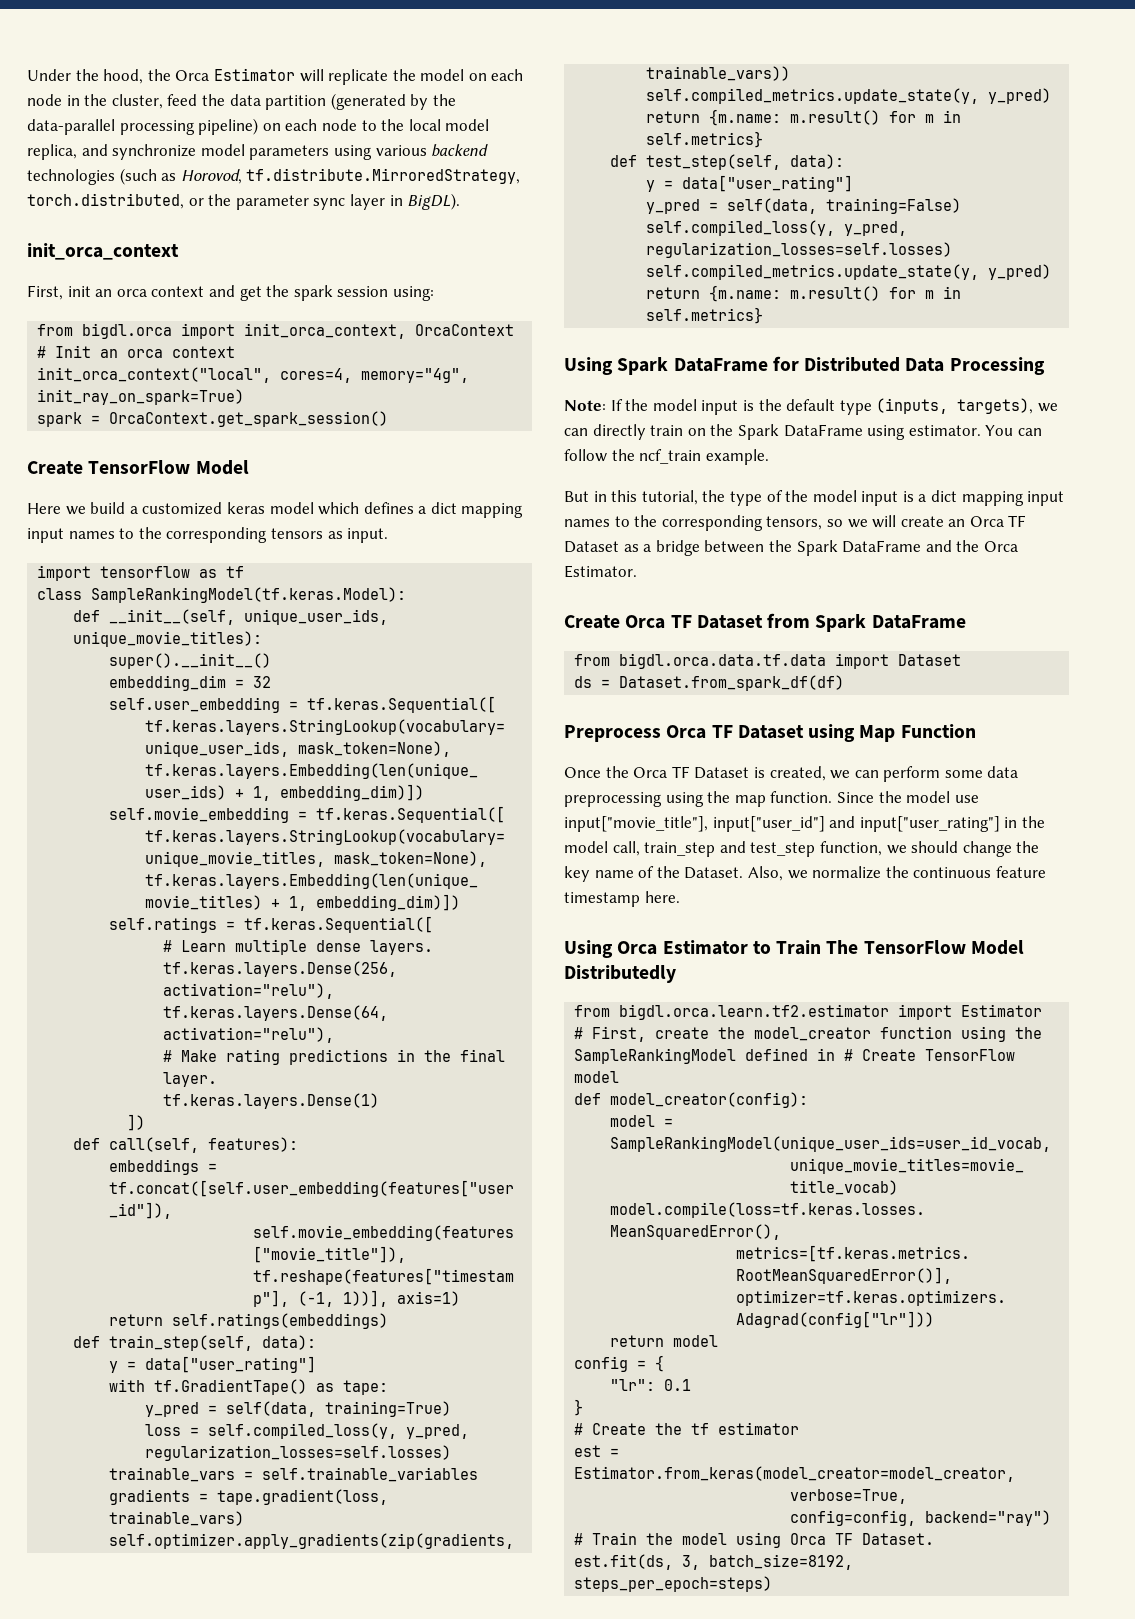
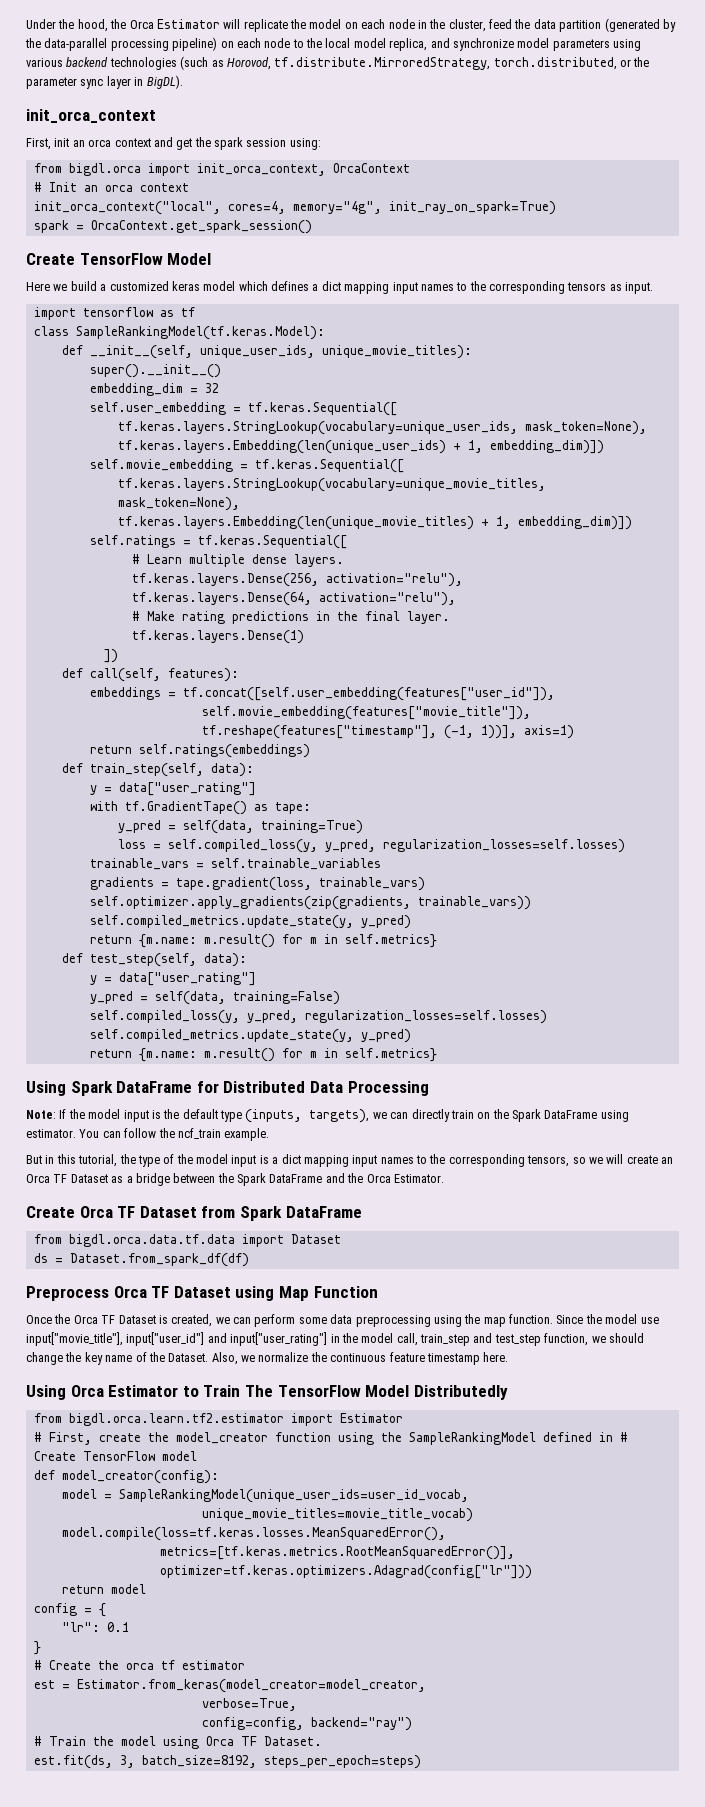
(683, 1429) none -> [125,1663,154,1670] orca

